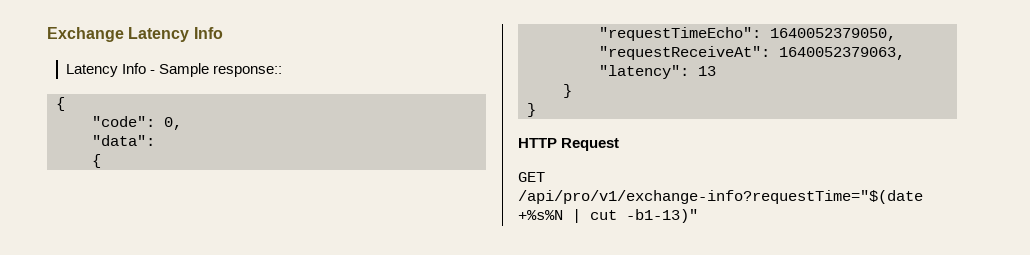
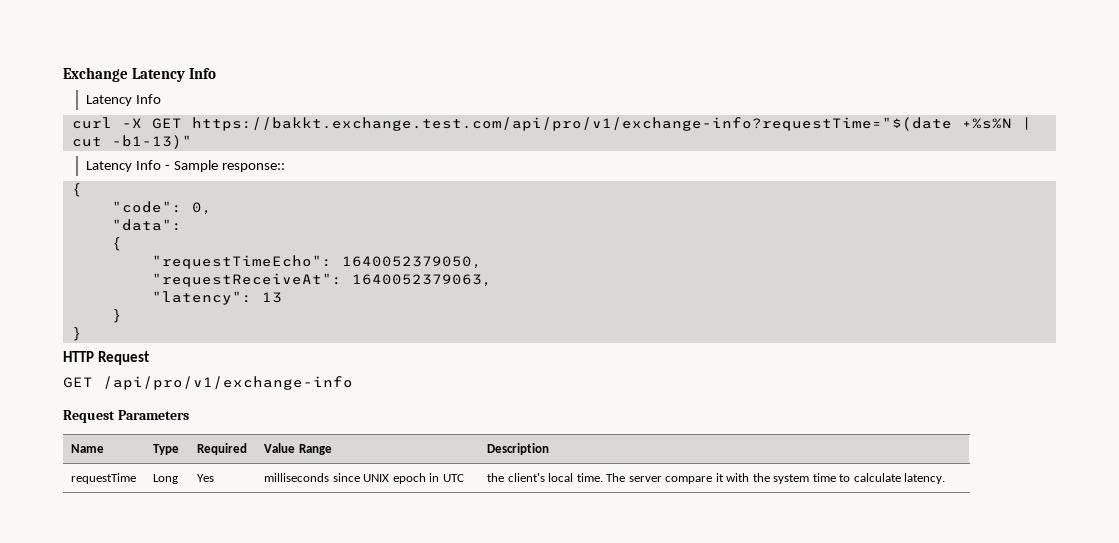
(147, 68) none -> [71,117,1032,131] [71,135,192,149] [86,160,161,172] // curl -X GET https://bakkt.exchange.test.com/api/pro/v1/exchange-info?requestTime="$(date +%s%N | cut -b1-13)" // Latency Info
[518,190,923,204] [518,209,698,223] /api/pro/v1/exchange-info?requestTime="$(date +%s%N | cut -b1-13)" -> [103,376,353,390] [63,410,189,423] [71,444,105,453] [153,444,180,455] [197,443,248,455] [264,443,332,455] [487,443,550,455] [71,473,137,484] [153,474,179,484] [197,474,215,482] [264,473,464,484] [487,473,946,484] /api/pro/v1/exchange-info // Request Parameters // Name | Type | Required | Value Range | Description // requestTime | Long | Yes | milliseconds since UNIX epoch in UTC | the client's local time. The server compare it with the system time to calculate latency.

